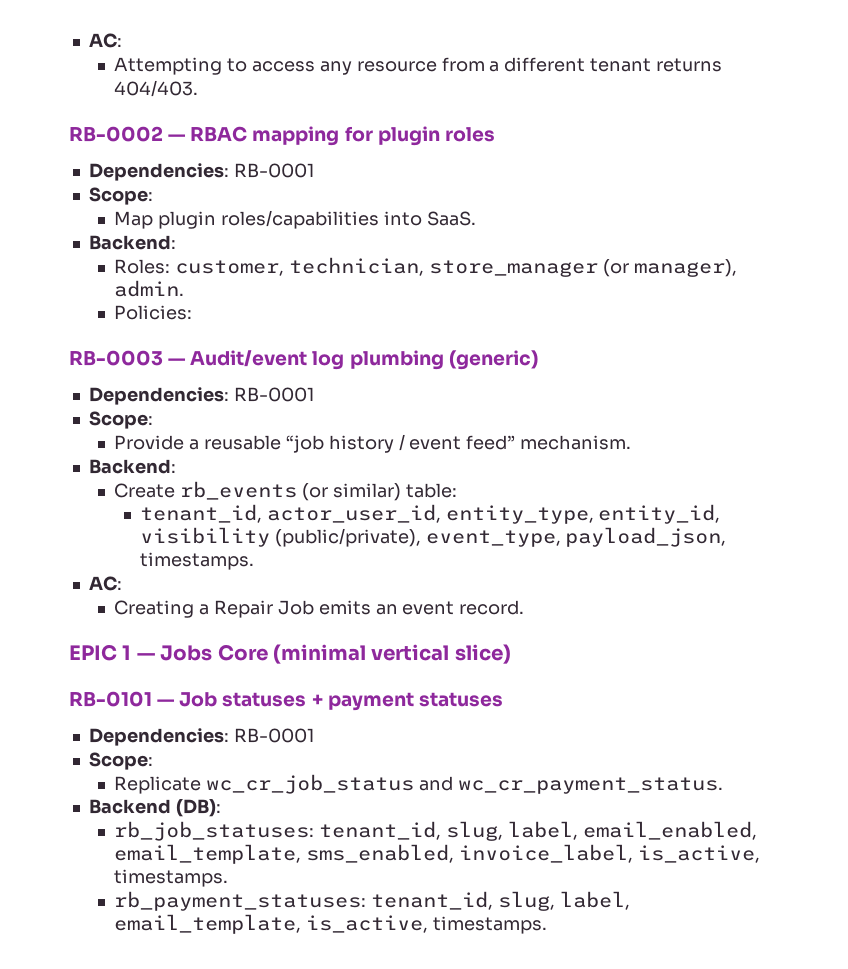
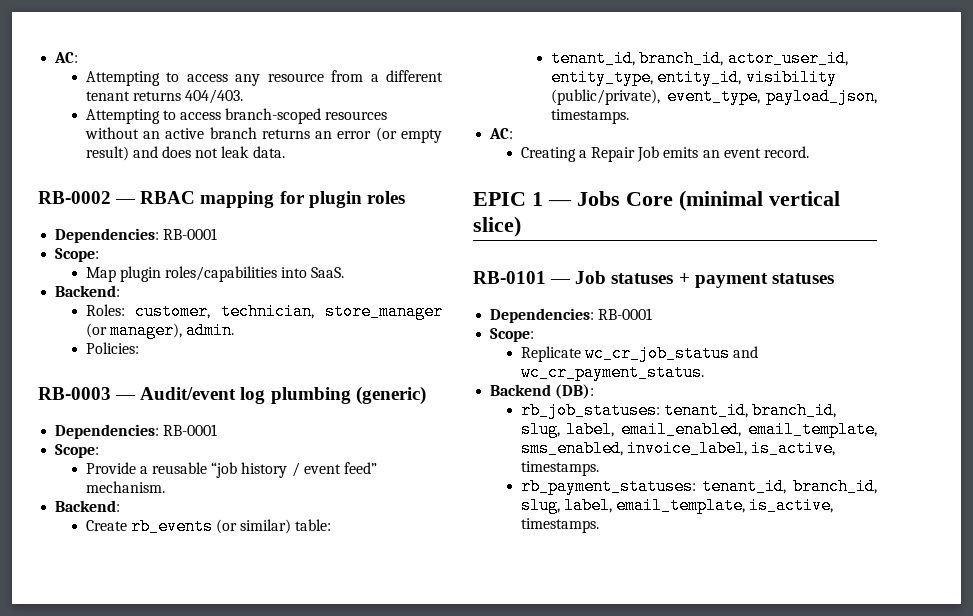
(199, 88) none -> [85,108,388,124] [84,127,443,143] [85,146,285,161] // Attempting to access branch-scoped resources without an active branch returns an error (or empty result) and does not leak data.
(262, 513) none -> [639,50,724,67] branch_id,
(442, 830) none -> [752,402,837,419] branch_id,
(494, 900) none -> [793,478,877,495] branch_id,

